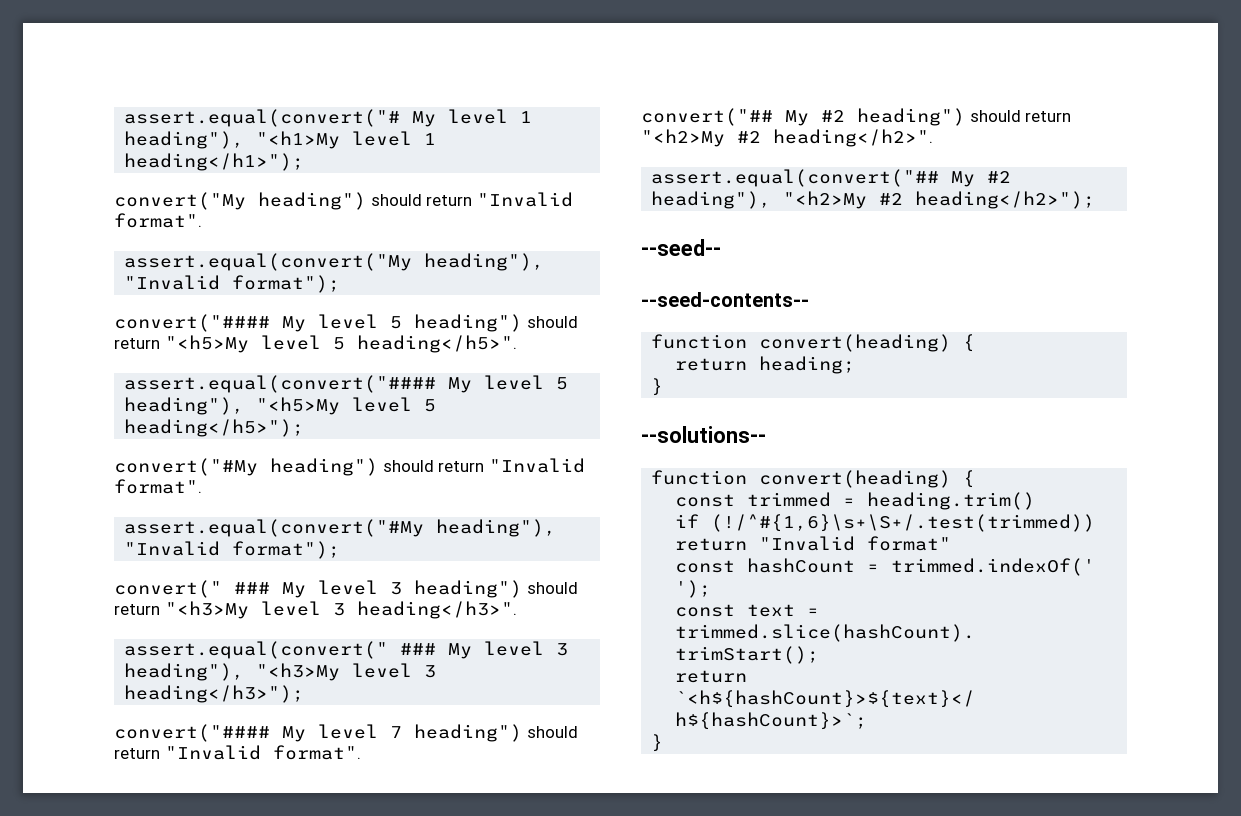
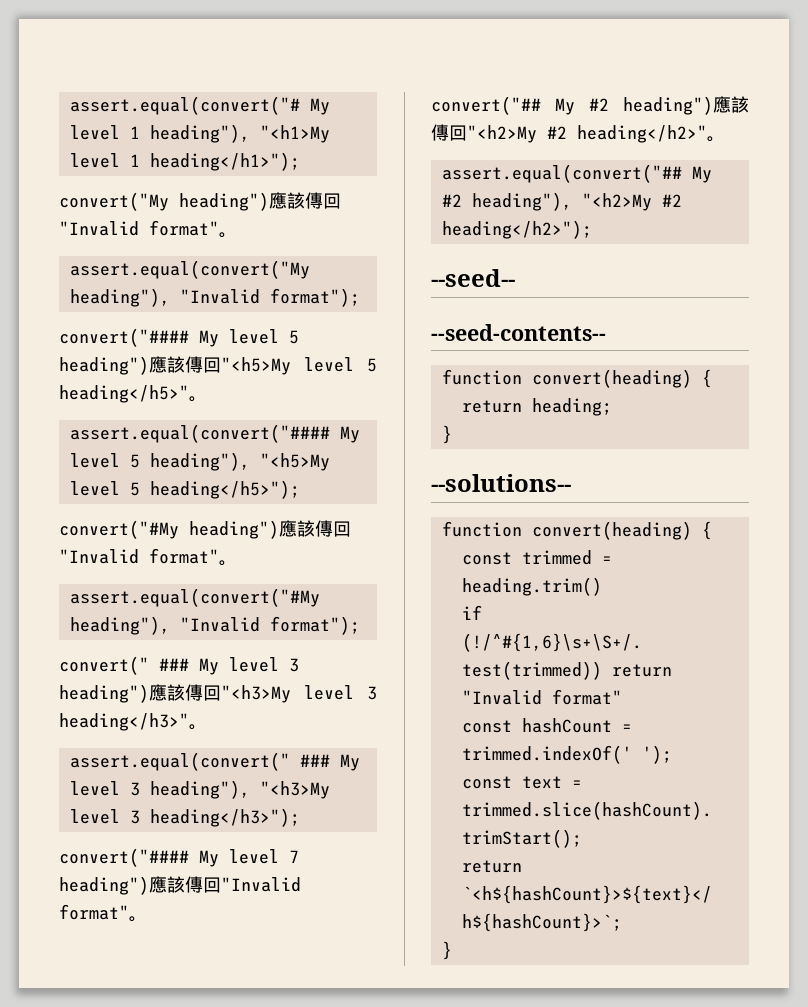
[370,192,573,207] [114,213,202,228] should return "Invalid format". -> [269,192,341,209] [59,220,237,238] 應該傳回"Invalid format"。
[526,316,578,328] [114,335,517,353] should return "<h5>My level 5 heading</h5>". -> [149,356,377,375] [59,385,207,403] 應該傳回"<h5>My level 5 heading</h5>"。
[382,458,585,473] [114,479,202,494] should return "Invalid format". -> [279,520,351,537] [59,548,237,566] 應該傳回"Invalid format"。
[526,582,578,594] [114,601,517,619] should return "<h3>My level 3 heading</h3>". -> [149,684,377,703] [59,713,207,731] 應該傳回"<h3>My level 3 heading</h3>"。
[526,726,578,738] [114,745,361,760] should return "Invalid format". -> [149,876,301,893] [59,904,147,922] 應該傳回"Invalid format"。
[969,110,1072,122] [641,129,933,147] should return "<h2>My #2 heading</h2>". -> [713,96,749,113] [431,124,725,143] 應該傳回"<h2>My #2 heading</h2>"。

